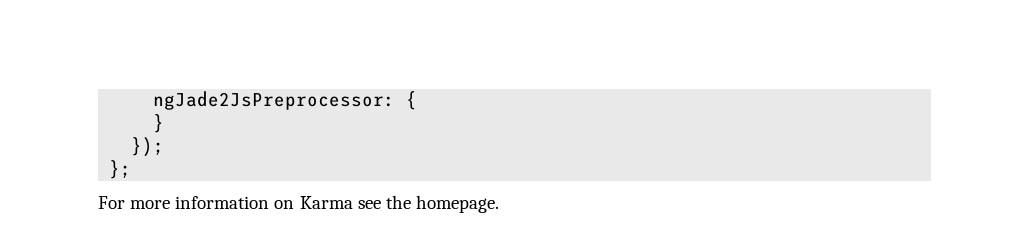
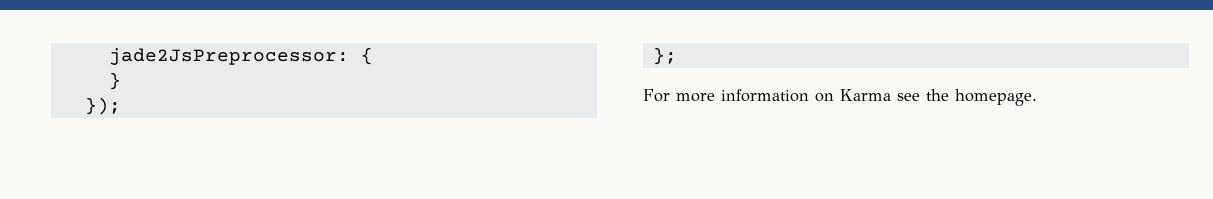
[153,91,396,110] ngJade2JsPreprocessor: -> [108,48,349,65] jade2JsPreprocessor:

